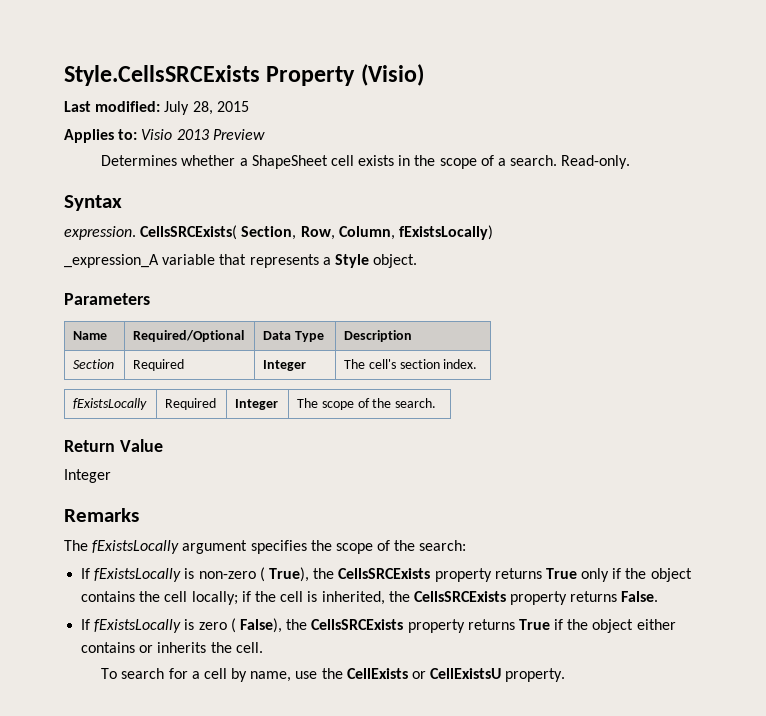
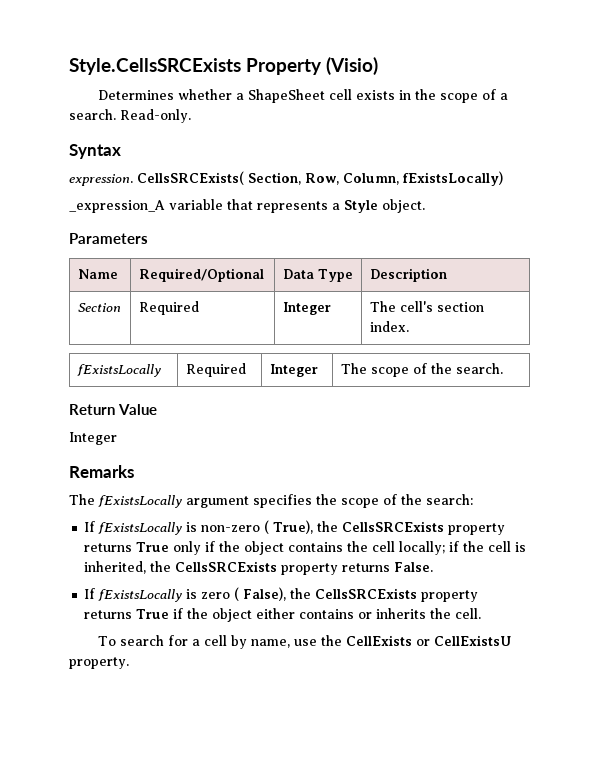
[64,101,249,115] [64,129,265,143] // Last modified: July 28, 2015 // Applies to: Visio 2013 Preview -> (379, 66) none

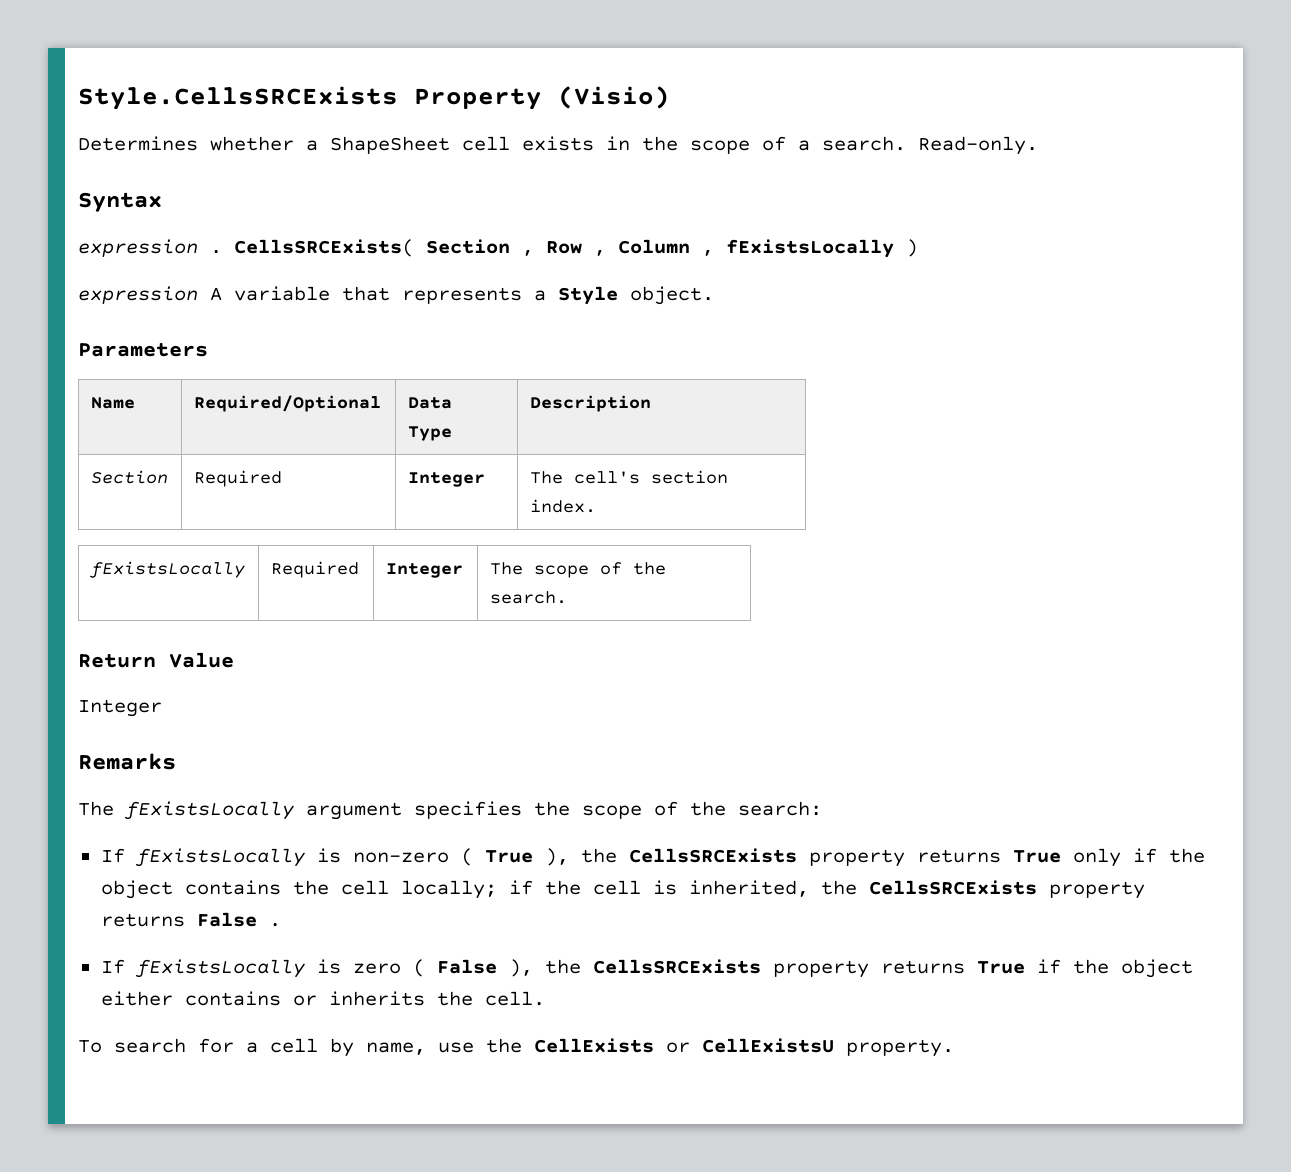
[69,171,503,186] [69,200,165,213] expression. CellsSRCExists( Section, Row, Column, fExistsLocally) // _expression_A -> [78,239,918,258] [78,286,222,304] expression . CellsSRCExists( Section , Row , Column , fExistsLocally ) // expression A
[273,520,314,534] True), -> [484,848,569,866] True ),
[394,562,434,572] False. -> [196,912,281,927] False .
[243,587,287,601] False), -> [436,959,533,977] False ),

